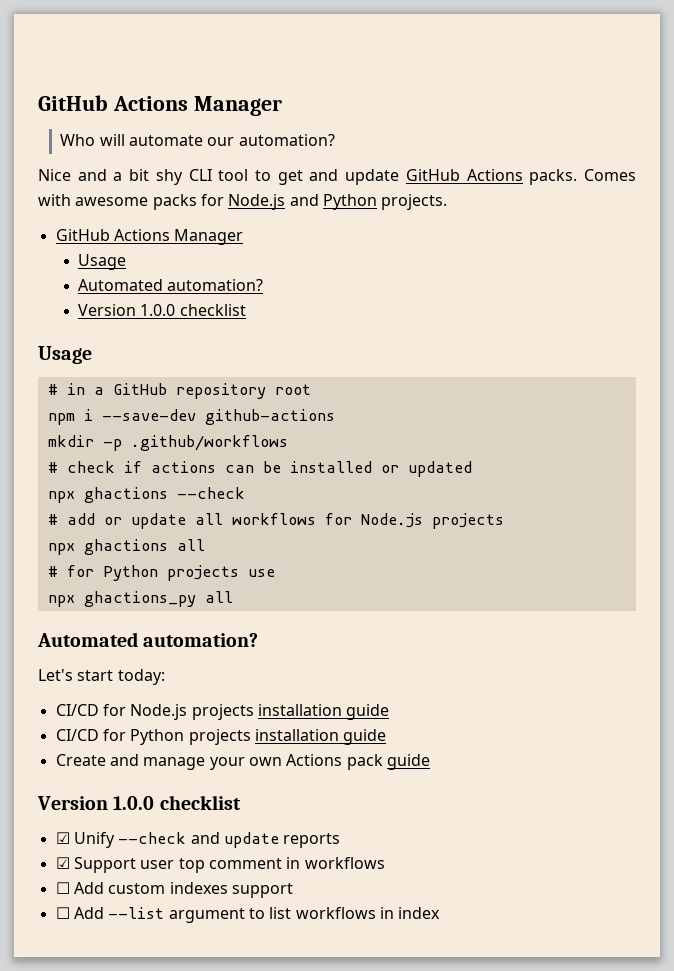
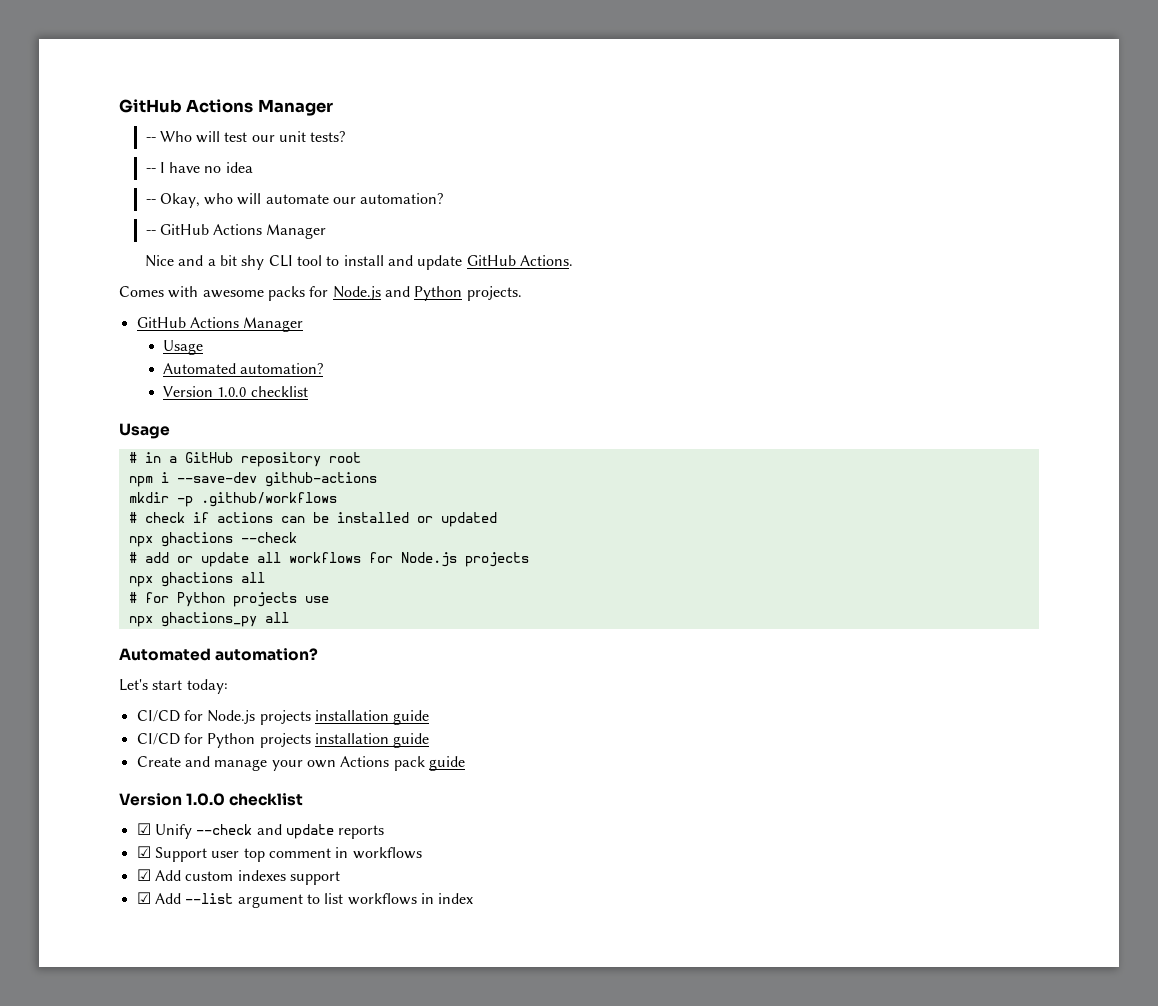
[38,95,282,116] GitHub Actions Manager // -> [119,99,333,116] [145,137,156,142] GitHub Actions Manager // --
(125, 140) none -> [224,131,346,142] [145,162,253,173] [145,193,262,208] test our unit tests? // -- I have no idea // -- Okay, who will
(335, 140) none -> [145,224,327,239] // -- GitHub Actions Manager
[277,170,303,185] get -> [343,255,384,266] install
[466,169,578,185] Actions packs. -> [519,255,573,266] Actions. //
[55,882,70,894] ☐ -> [136,869,151,881] ☑
[55,907,70,919] ☐ -> [136,892,151,904] ☑

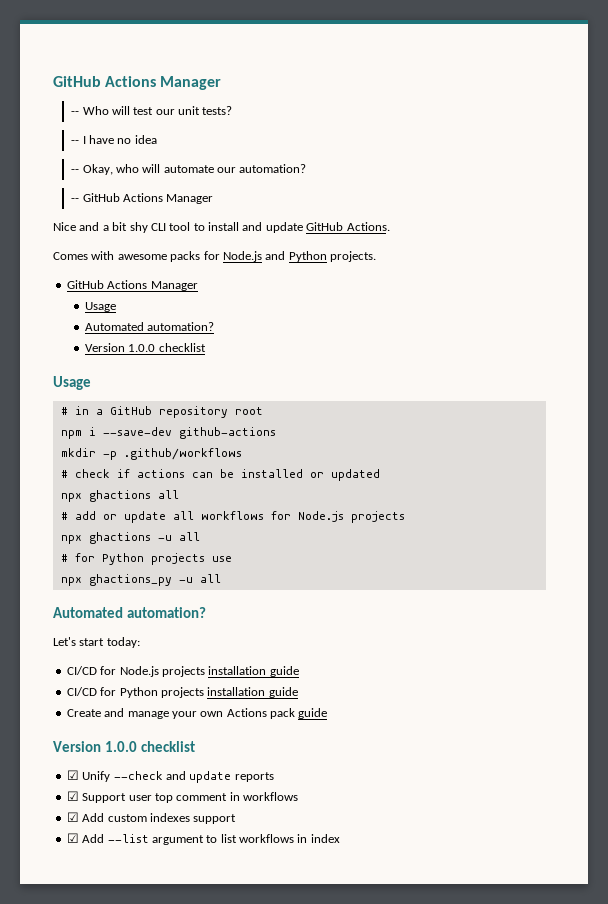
[240,532,297,543] --check -> [157,490,179,499] all
(233, 579) none -> [157,535,172,541] -u
(257, 619) none -> [178,577,193,583] -u

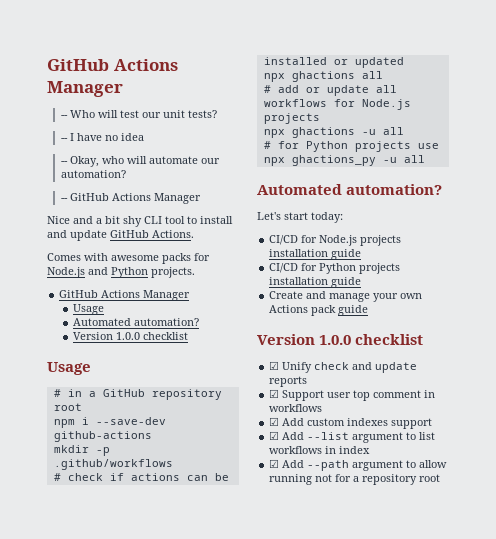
[113,771,163,780] --check -> [314,362,350,370] check
(340, 838) none -> [269,459,448,471] [269,474,441,485] // ☑ Add --path argument to allow running not for a repository root

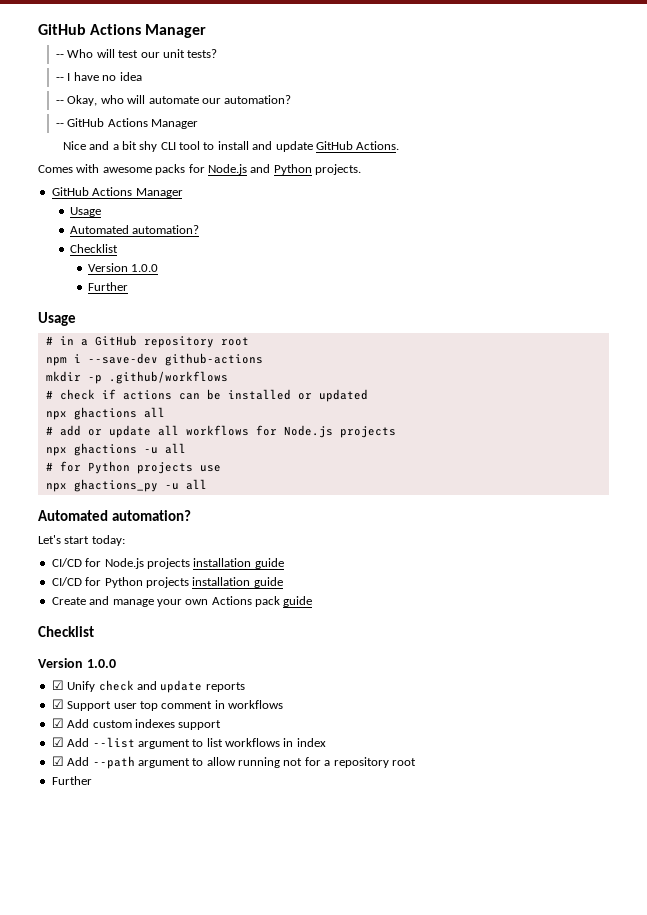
[73,332,189,340] // Version 1.0.0 checklist -> [69,244,118,253] [87,263,159,272] [87,282,128,291] // Checklist // Version 1.0.0 // Further
[257,334,424,345] // Version 1.0.0 checklist -> [38,626,94,637] [38,658,116,668] // Checklist // Version 1.0.0
(441, 478) none -> [51,776,92,785] // Further

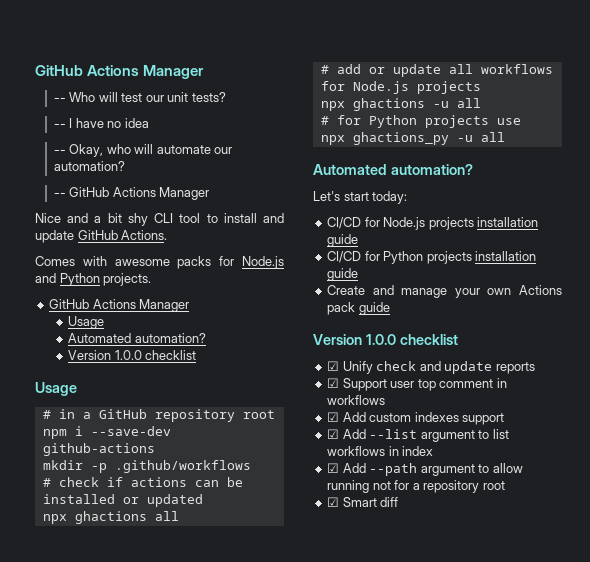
[69,244,118,253] [87,263,159,272] [87,282,128,291] // Checklist // Version 1.0.0 // Further -> [68,350,197,360] // Version 1.0.0 checklist
[38,626,94,637] [38,658,116,668] // Checklist // Version 1.0.0 -> [313,334,458,345] // Version 1.0.0 checklist
[51,776,92,785] Further -> [327,497,399,507] ☑ Smart diff

